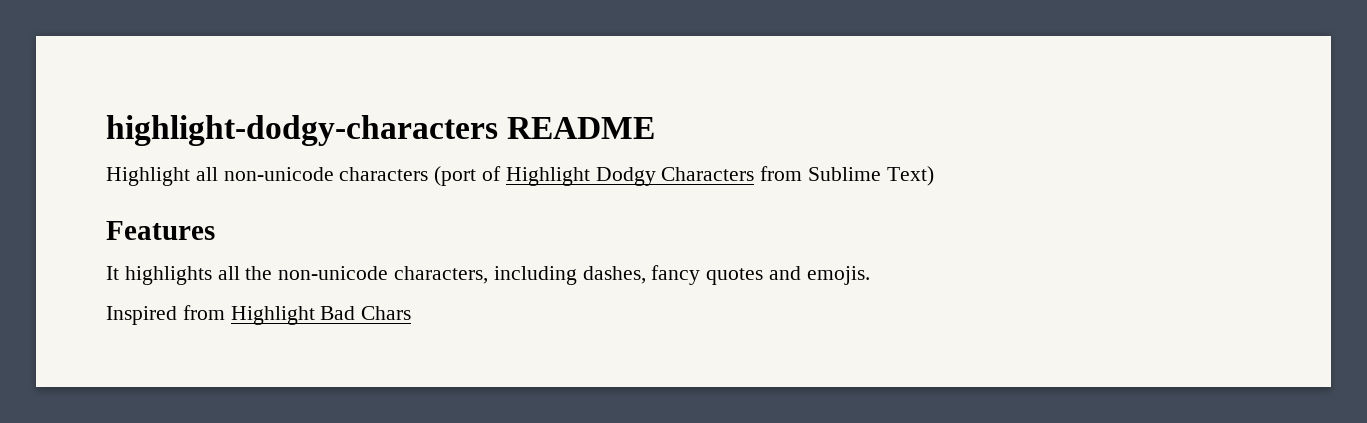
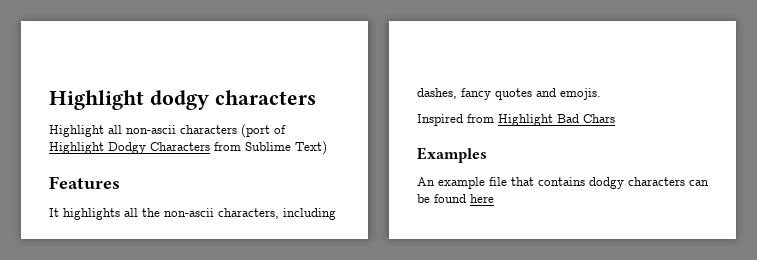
[106,115,656,146] highlight-dodgy-characters README -> [49,90,316,110] Highlight dodgy characters
[223,167,334,181] non-unicode -> [126,125,176,134] non-ascii
[278,266,389,280] non-unicode -> [164,208,214,217] non-ascii
(412, 313) none -> [417,147,487,163] [417,177,709,189] [417,194,494,203] // Examples // An example file that contains dodgy characters can be found here

